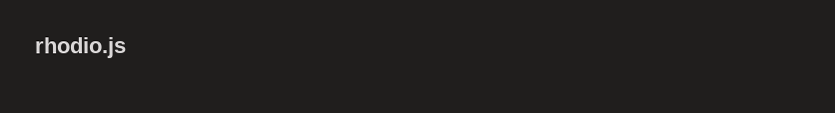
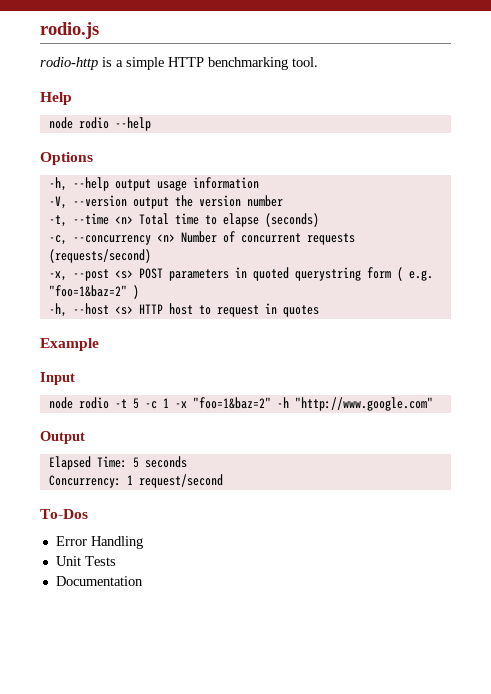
[34,37,127,59] rhodio.js -> [40,22,99,39] [40,57,318,70] [40,92,72,105] [48,117,151,131] [40,152,93,165] [48,177,259,191] [48,195,283,209] [48,213,319,227] [48,231,355,245] [48,249,151,263] [48,267,433,281] [48,285,139,299] [48,303,319,317] [40,338,99,351] [40,372,75,385] [48,397,433,411] [40,431,85,444] [48,456,187,470] [48,474,223,488] [40,509,88,519] [55,536,143,549] [55,556,116,566] [55,576,143,586] rodio.js // rodio-http is a simple HTTP benchmarking tool. // Help // node rodio --help // Options // -h, --help output usage information // -V, --version output the version number // -t, --time <n> Total time to elapse (seconds) // -c, --concurrency <n> Number of concurrent requests (requests/second) // -x, --post <s> POST parameters in quoted querystring form ( e.g. "foo=1&baz=2" ) // -h, --host <s> HTTP host to request in quotes // Example // Input // node rodio -t 5 -c 1 -x "foo=1&baz=2" -h "http://www.google.com" // Output // Elapsed Time: 5 seconds // Concurrency: 1 request/second // To-Dos // Error Handling // Unit Tests // Documentation

